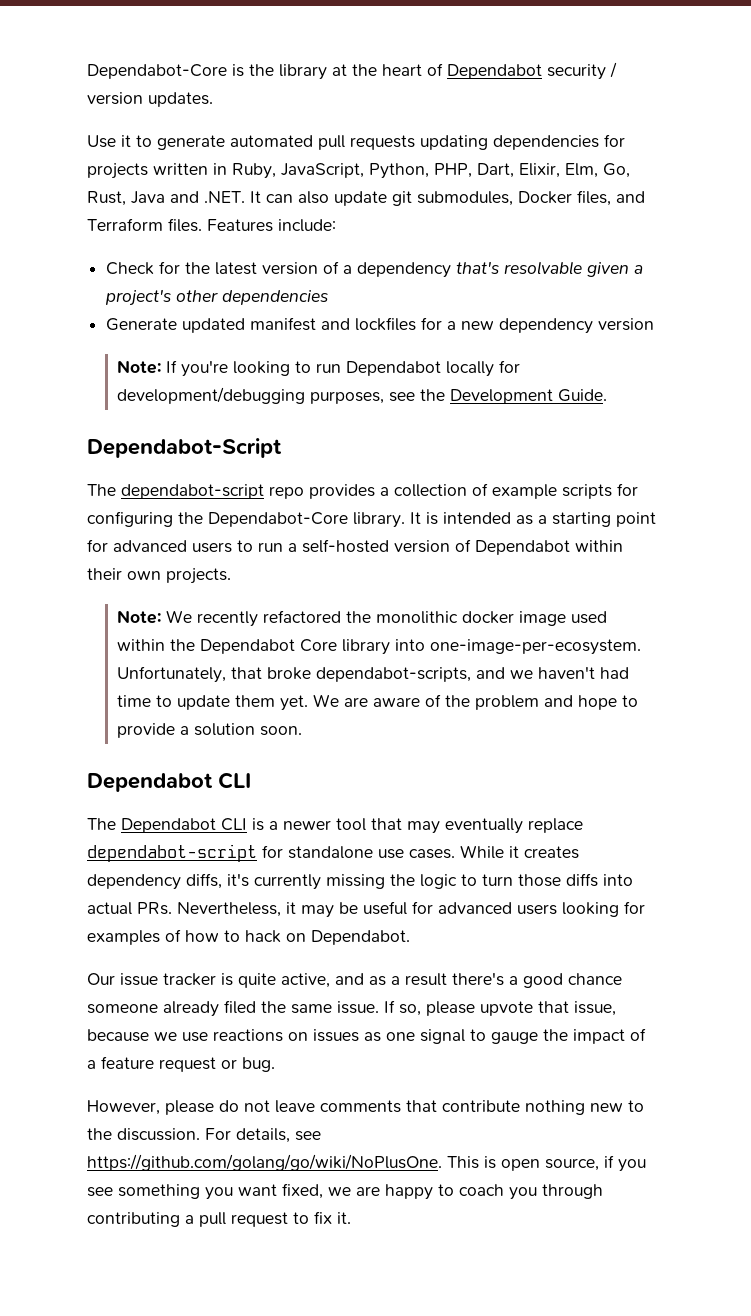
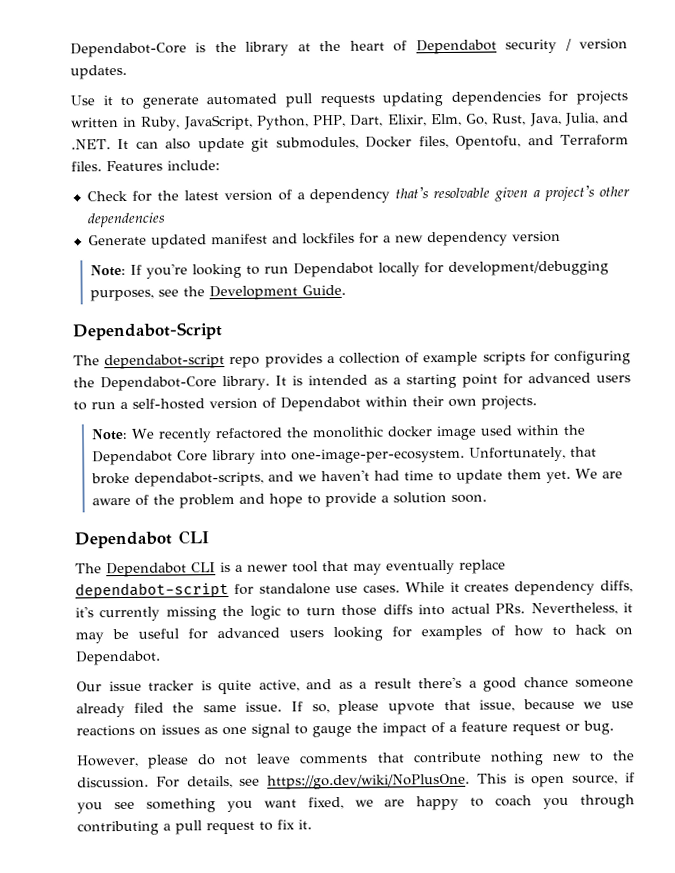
[131,191,165,204] Java -> [529,112,599,127] Java, Julia,
(611, 198) none -> [455,135,522,150] Opentofu,
[87,1154,442,1171] https://github.com/golang/go/wiki/NoPlusOne. -> [267,773,471,790] https://go.dev/wiki/NoPlusOne.

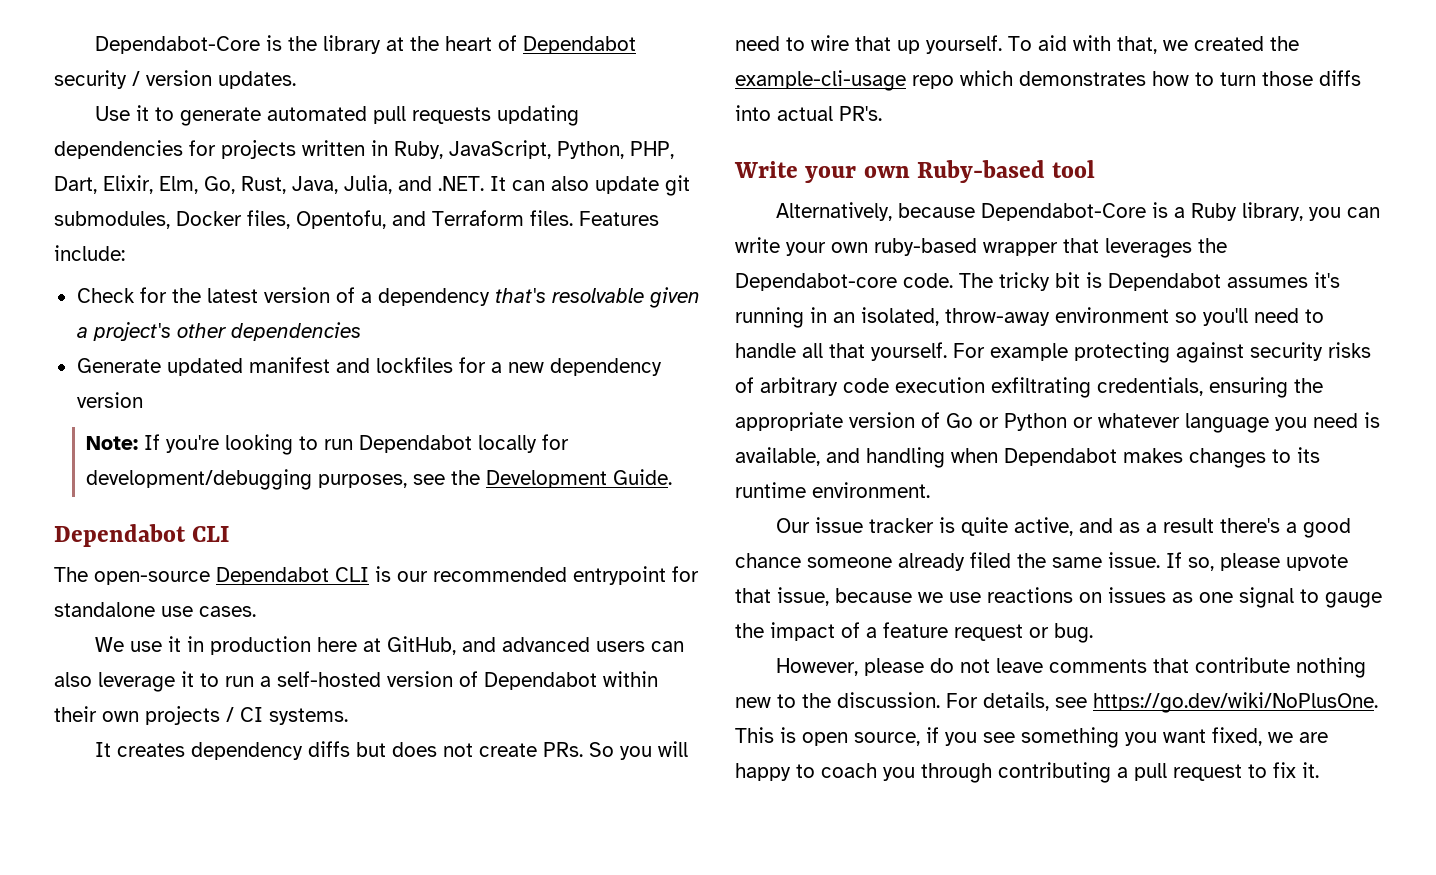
[72,322,223,341] [73,350,631,370] [73,372,631,392] Dependabot-Script // The dependabot-script repo provides a collection of example scripts for configuring the Dependabot-Core library. It is intended as a starting point for advanced users -> [54,524,230,547] [54,566,699,585] [54,602,256,617] [95,636,685,655] [54,671,194,692] Dependabot CLI // The open-source Dependabot CLI is our recommended entrypoint for standalone use cases. // We use it in production here at GitHub, and advanced users can also leverage it
[481,395,537,410] [91,424,586,443] [92,446,598,466] [91,468,624,487] [92,491,488,509] [74,530,209,549] [75,559,506,578] [75,580,633,599] [75,605,281,622] projects. // Note: We recently refactored the monolithic docker image used within the Dependabot Core library into one-image-per-ecosystem. Unfortunately, that broke dependabot-scripts, and we haven't had time to update them yet. We are aware of the problem and hope to provide a solution soon. // Dependabot CLI // The Dependabot CLI is a newer tool that may eventually replace dependabot-script for standalone use cases. While it creates dependency diffs, it's currently missing the logic -> [145,706,348,725] [95,741,689,760] [735,35,1299,54] [735,70,1189,91] projects / CI systems. // It creates dependency diffs but does not create PRs. So you will need to wire that up yourself. To aid with that, we created the example-cli-usage repo which demonstrates how
[495,602,633,616] [75,624,633,644] [75,650,161,666] PRs. Nevertheless, it may be useful for advanced users looking for examples of how to hack on Dependabot. -> [839,106,882,121] [734,160,1096,183] [776,202,1381,221] [735,237,1227,258] [735,272,1340,291] [735,307,1324,328] [735,342,1371,363] [735,377,1323,398] [735,412,1380,433] [735,447,1320,468] [735,482,930,498] PR's. // Write your own Ruby-based tool // Alternatively, because Dependabot-Core is a Ruby library, you can write your own ruby-based wrapper that leverages the Dependabot-core code. The tricky bit is Dependabot assumes it's running in an isolated, throw-away environment so you'll need to handle all that yourself. For example protecting against security risks of arbitrary code execution exfiltrating credentials, ensuring the appropriate version of Go or Python or whatever language you need is available, and handling when Dependabot makes changes to its runtime environment.

